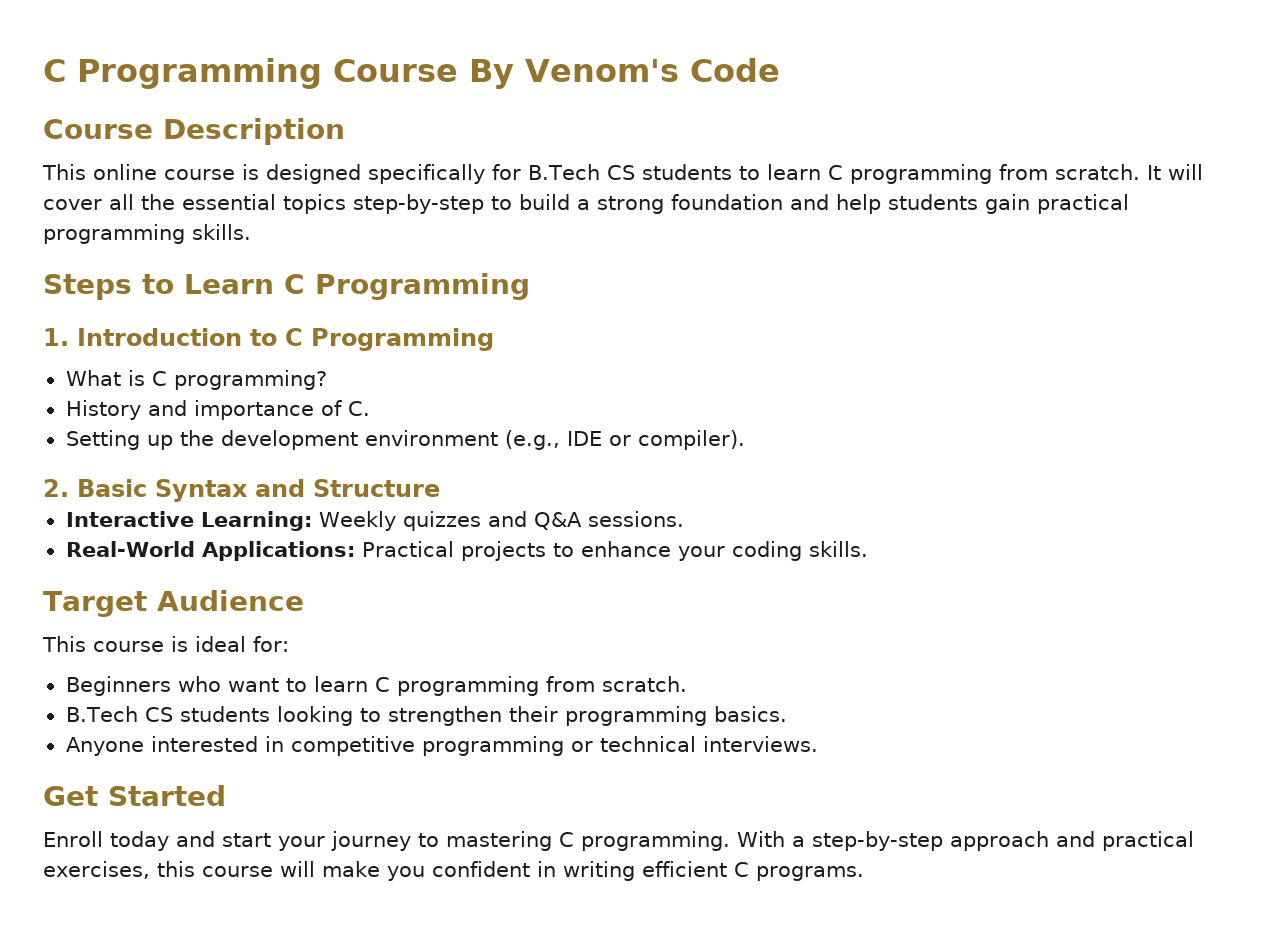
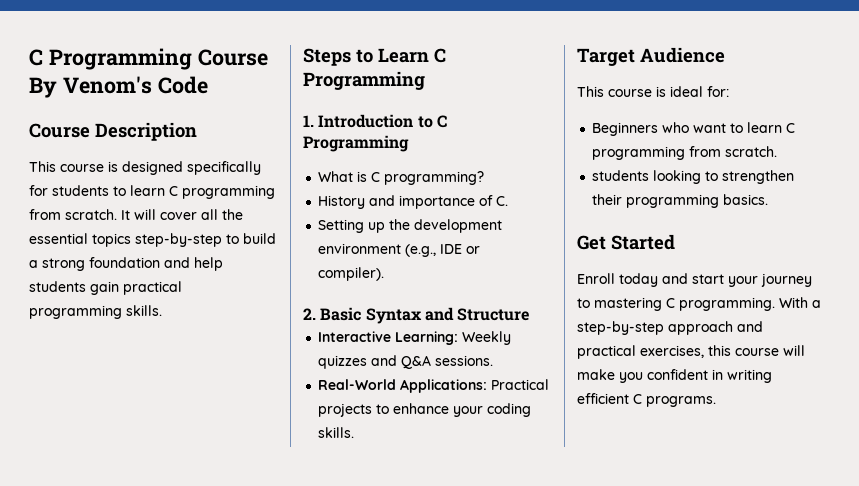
[93,164,157,180] online -> (56, 166) none
[528,164,635,180] B.Tech CS -> (48, 190) none
[65,706,173,722] B.Tech CS -> (778, 151) none
[65,736,818,756] // Anyone interested in competitive programming or technical interviews. -> (769, 199) none

